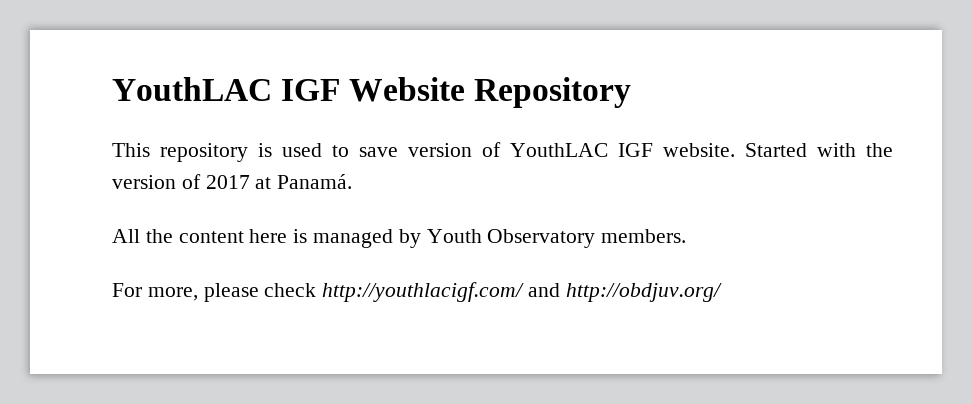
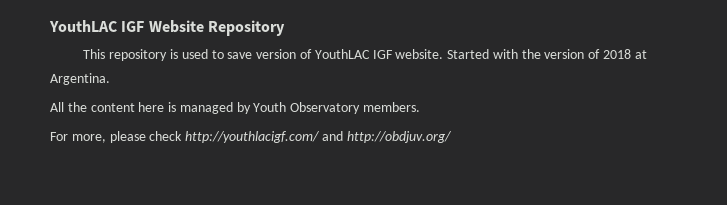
[205,174,353,189] 2017 at Panamá. -> [602,49,647,59] [50,73,110,85] 2018 at Argentina.

